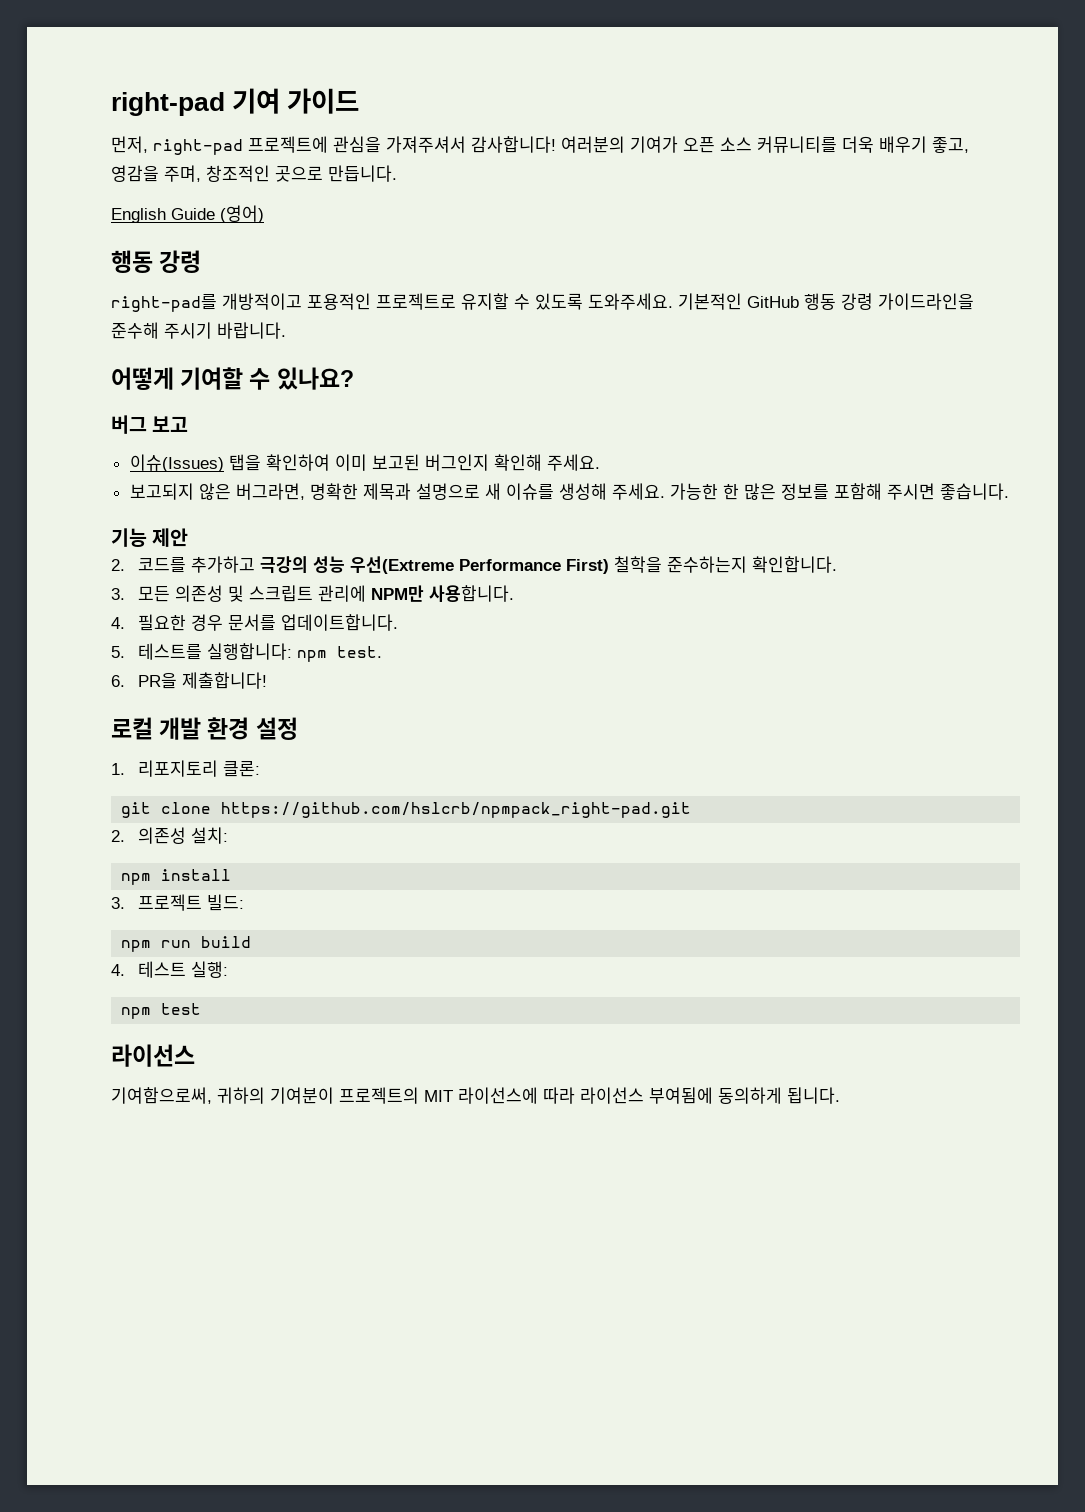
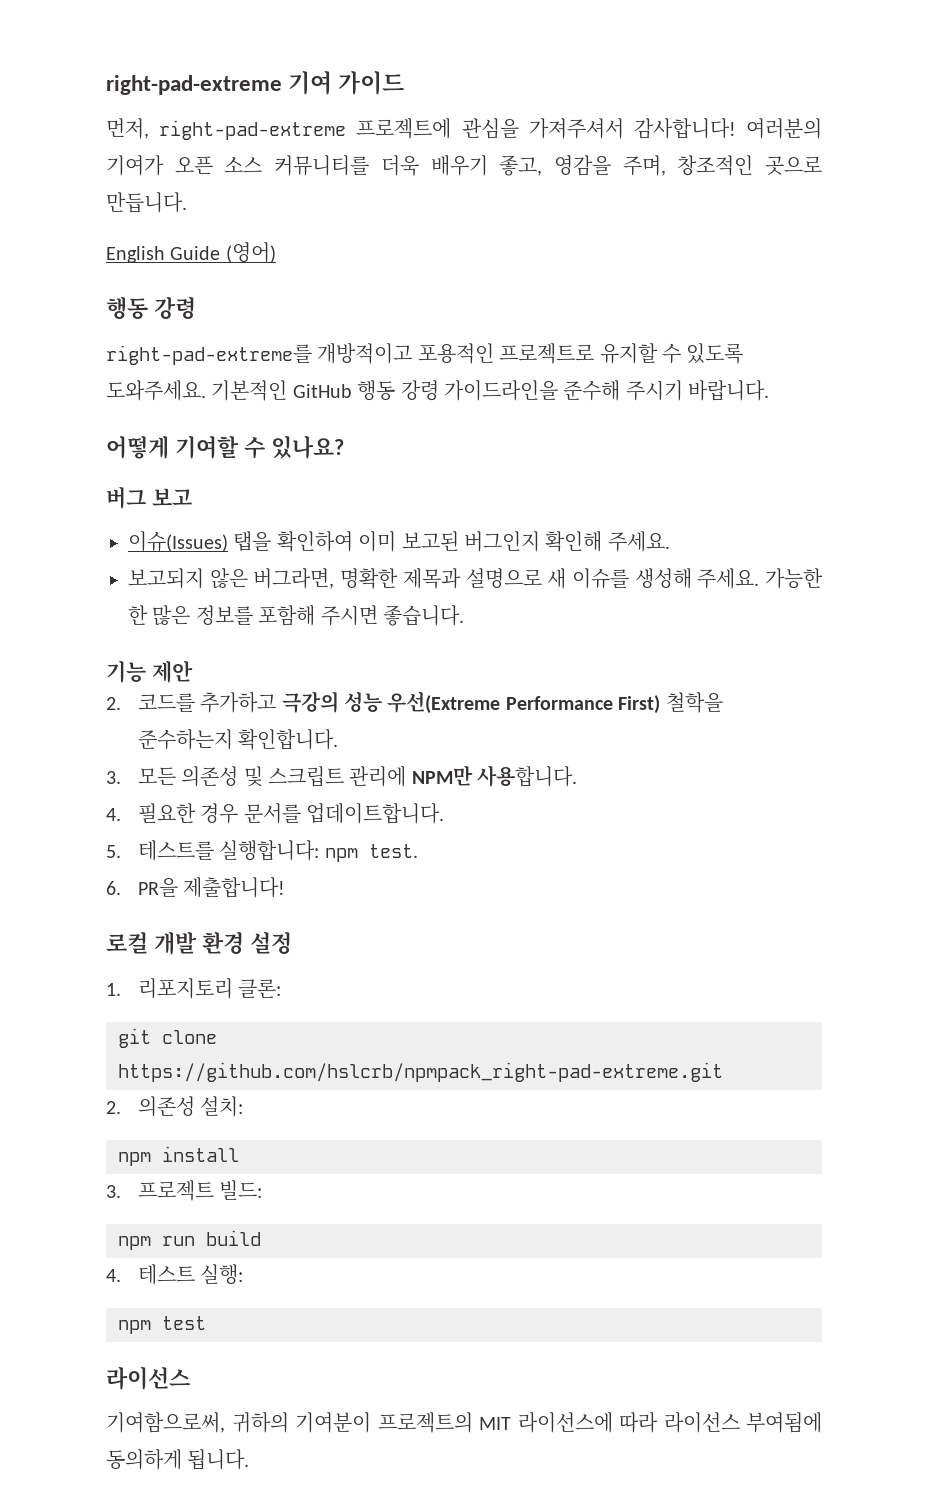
[111,92,225,116] right-pad -> [106,75,282,95] right-pad-extreme
[153,139,243,155] right-pad -> [159,120,347,140] right-pad-extreme
[111,294,217,312] right-pad를 -> [106,344,312,365] right-pad-extreme를
[221,802,692,818] https://github.com/hslcrb/npmpack_right-pad.git -> [118,1062,723,1082] https://github.com/hslcrb/npmpack_right-pad-extreme.git

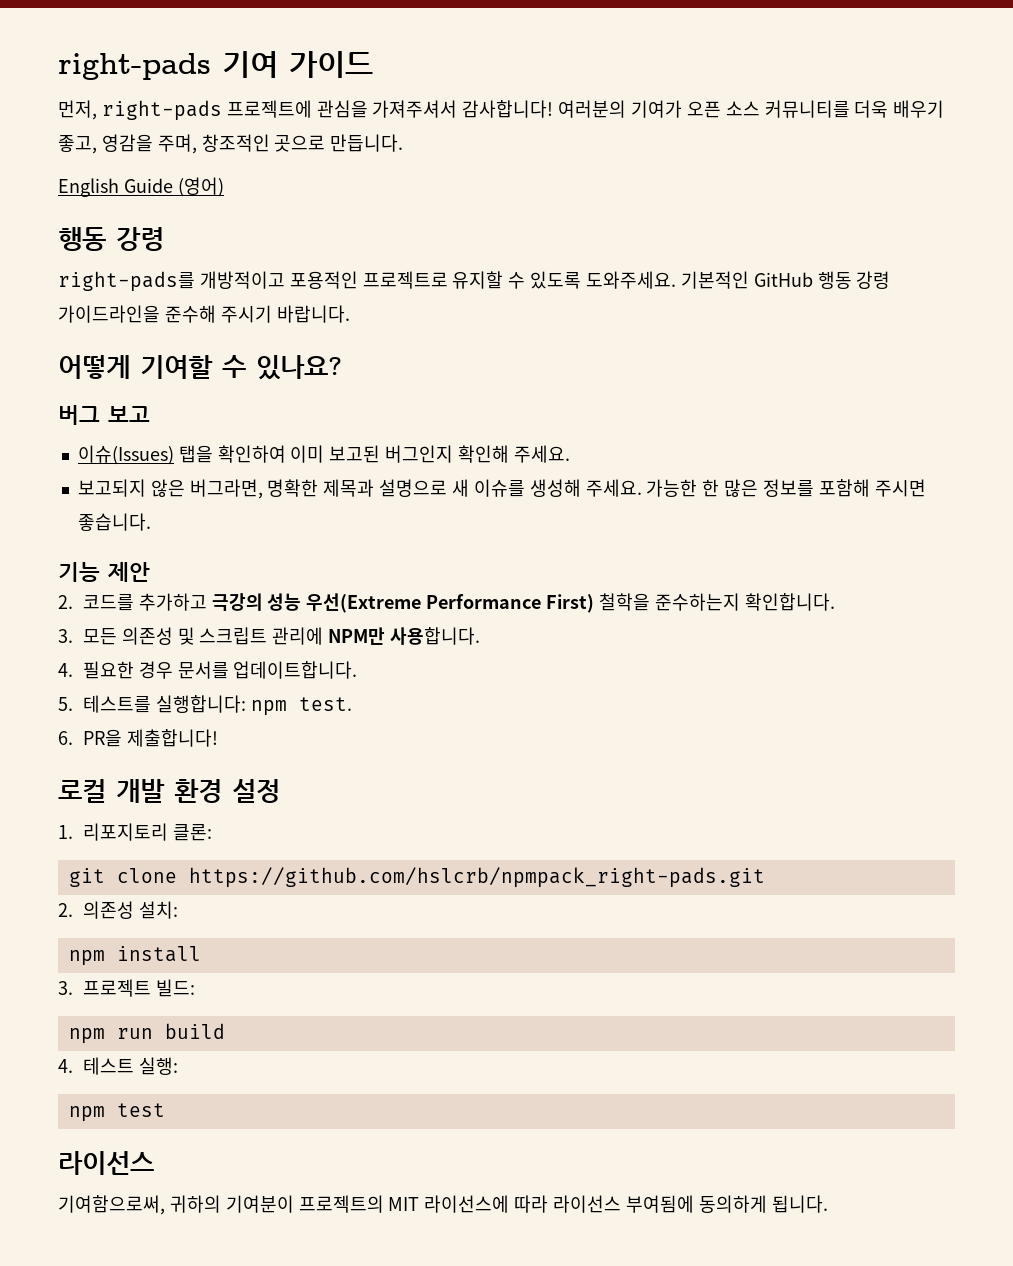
[106,75,282,95] right-pad-extreme -> [58,53,211,80] right-pads
[159,120,347,140] right-pad-extreme -> [101,100,222,121] right-pads
[106,344,312,365] right-pad-extreme를 -> [58,271,195,292] right-pads를
[118,1062,723,1082] https://github.com/hslcrb/npmpack_right-pad-extreme.git -> [188,867,765,888] https://github.com/hslcrb/npmpack_right-pads.git

